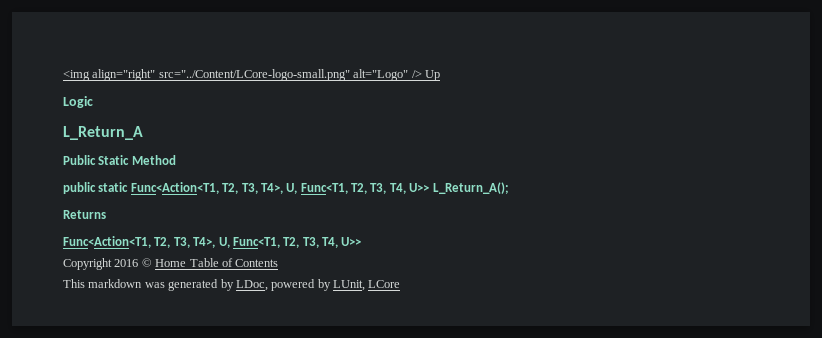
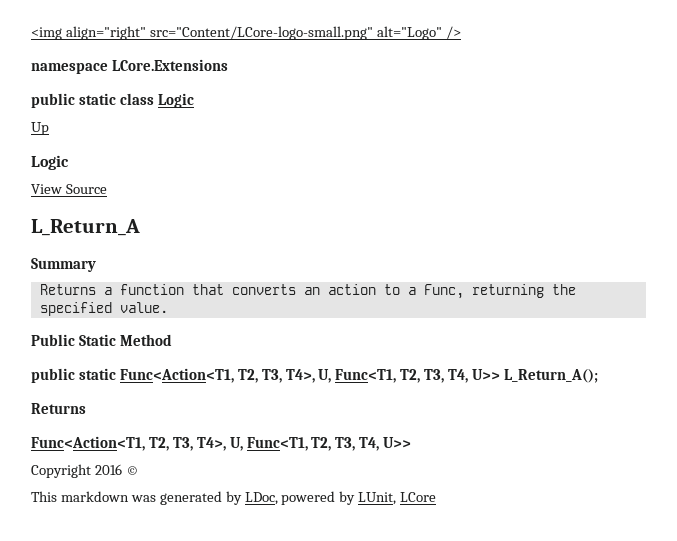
[158,69,350,81] src="../Content/LCore-logo-small.png" -> [149,26,373,40] src="Content/LCore-logo-small.png"
(422, 74) none -> [31,59,228,74] [31,93,194,108] // namespace LCore.Extensions // public static class Logic //
(93, 102) none -> [31,184,107,194] // View Source
(143, 133) none -> [31,258,96,272] [39,284,576,299] [39,302,168,316] // Summary // Returns a function that converts an action to a Func, returning the specified value.
[155,258,279,267] Home Table of Contents -> (139, 470) none

